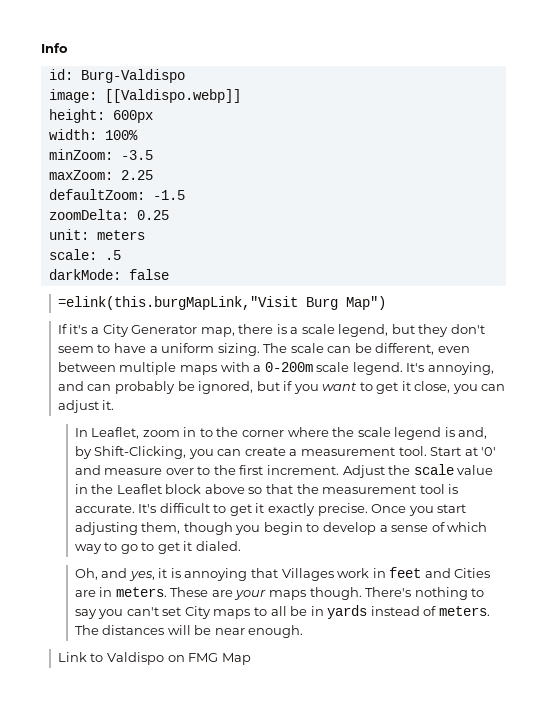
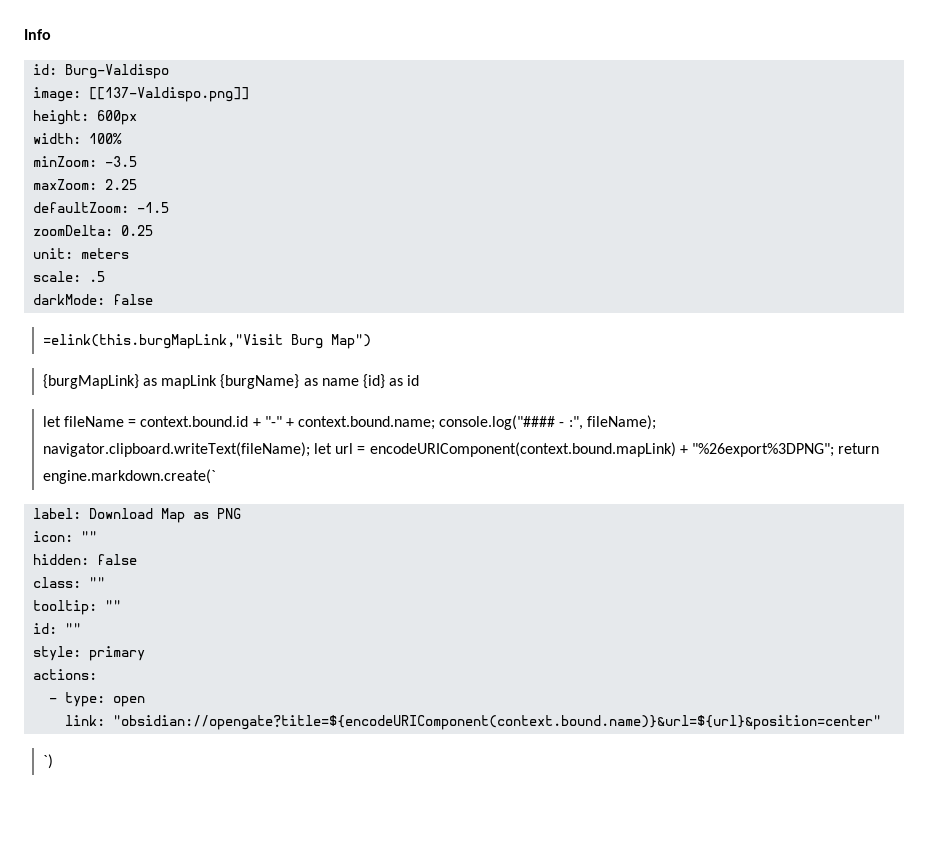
[104,89,241,103] [[Valdispo.webp]] -> [89,87,250,102] [[137-Valdispo.png]]
[57,324,485,337] [57,343,470,356] [57,362,494,375] [57,381,506,394] [57,400,115,413] [74,427,488,440] [74,446,497,459] [74,464,494,478] [74,484,459,494] [74,503,467,516] [74,522,488,535] [74,541,241,554] [74,567,491,581] [74,587,485,600] [74,605,490,619] [74,625,304,638] [57,652,251,665] If it's a City Generator map, there is a scale legend, but they don't seem to have a uniform sizing. The scale can be different, even between multiple maps with a 0-200m scale legend. It's annoying, and can probably be ignored, but if you want to get it close, you can adjust it. // In Leaflet, zoom in to the corner where the scale legend is and, by Shift-Clicking, you can create a measurement tool. Start at '0' and measure over to the first increment. Adjust the scale value in the Leaflet block above so that the measurement tool is accurate. It's difficult to get it exactly precise. Once you start adjusting them, though you begin to develop a sense of which way to go to get it dialed. // Oh, and yes, it is annoying that Villages work in feet and Cities are in meters. These are your maps though. There's nothing to say you can't set City maps to all be in yards instead of meters. The distances will be near enough. // Link to Valdispo on FMG Map -> [42,374,420,389] [42,415,656,430] [42,442,880,457] [42,469,216,484] [33,508,242,523] [33,531,98,542] [33,554,138,565] [33,577,106,588] [33,600,122,615] [33,623,82,634] [33,646,146,661] [33,669,98,680] [49,692,146,707] [65,715,882,730] [42,754,53,769] {burgMapLink} as mapLink {burgName} as name {id} as id // let fileName = context.bound.id + "-" + context.bound.name; console.log("#### - :", fileName); navigator.clipboard.writeText(fileName); let url = encodeURIComponent(context.bound.mapLink) + "%26export%3DPNG"; return engine.markdown.create(` // label: Download Map as PNG // icon: "" // hidden: false // class: "" // tooltip: "" // id: "" // style: primary // actions: // - type: open // link: "obsidian://opengate?title=${encodeURIComponent(context.bound.name)}&url=${url}&position=center" // `)

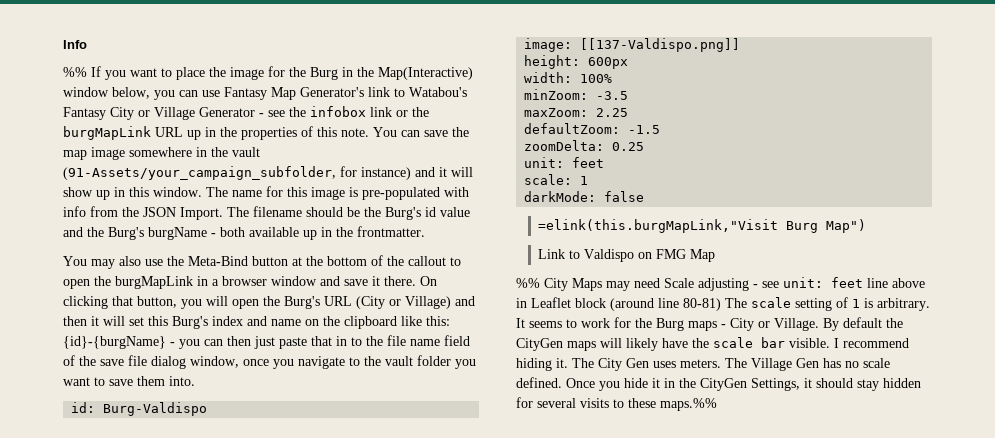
(51, 34) none -> [63,66,473,80] [63,87,467,100] [63,106,429,120] [63,126,469,140] [63,147,260,160] [63,166,473,180] [63,186,469,200] [63,206,470,220] [63,226,425,240] [63,255,461,269] [63,276,437,289] [63,296,475,309] [63,316,450,329] [63,335,470,349] [63,355,476,369] [63,376,195,386] // %% If you want to place the image for the Burg in the Map(Interactive) window below, you can use Fantasy Map Generator's link to Watabou's Fantasy City or Village Generator - see the infobox link or the burgMapLink URL up in the properties of this note. You can save the map image somewhere in the vault (91-Assets/your_campaign_subfolder, for instance) and it will show up in this window. The name for this image is pre-populated with info from the JSON Import. The filename should be the Burg's id value and the Burg's burgName - both available up in the frontmatter. // You may also use the Meta-Bind button at the bottom of the callout to open the burgMapLink in a browser window and save it there. On clicking that button, you will open the Burg's URL (City or Village) and then it will set this Burg's index and name on the clipboard like this: {id}-{burgName} - you can then just paste that in to the file name field of the save file dialog window, once you navigate to the vault folder you want to save them into.
[81,248,130,259] meters -> [572,157,605,168] feet
[89,271,106,282] .5 -> [580,176,589,185] 1
[42,374,420,389] [42,415,656,430] [42,442,880,457] [42,469,216,484] [33,508,242,523] [33,531,98,542] [33,554,138,565] [33,577,106,588] [33,600,122,615] [33,623,82,634] [33,646,146,661] [33,669,98,680] [49,692,146,707] [65,715,882,730] [42,754,53,769] {burgMapLink} as mapLink {burgName} as name {id} as id // let fileName = context.bound.id + "-" + context.bound.name; console.log("#### - :", fileName); navigator.clipboard.writeText(fileName); let url = encodeURIComponent(context.bound.mapLink) + "%26export%3DPNG"; return engine.markdown.create(` // label: Download Map as PNG // icon: "" // hidden: false // class: "" // tooltip: "" // id: "" // style: primary // actions: // - type: open // link: "obsidian://opengate?title=${encodeURIComponent(context.bound.name)}&url=${url}&position=center" // `) -> [538,249,716,262] [516,277,925,291] [516,297,930,311] [516,317,903,331] [516,337,909,351] [516,358,890,371] [516,377,921,391] [516,397,717,411] Link to Valdispo on FMG Map // %% City Maps may need Scale adjusting - see unit: feet line above in Leaflet block (around line 80-81) The scale setting of 1 is arbitrary. It seems to work for the Burg maps - City or Village. By default the CityGen maps will likely have the scale bar visible. I recommend hiding it. The City Gen uses meters. The Village Gen has no scale defined. Once you hide it in the CityGen Settings, it should stay hidden for several visits to these maps.%%

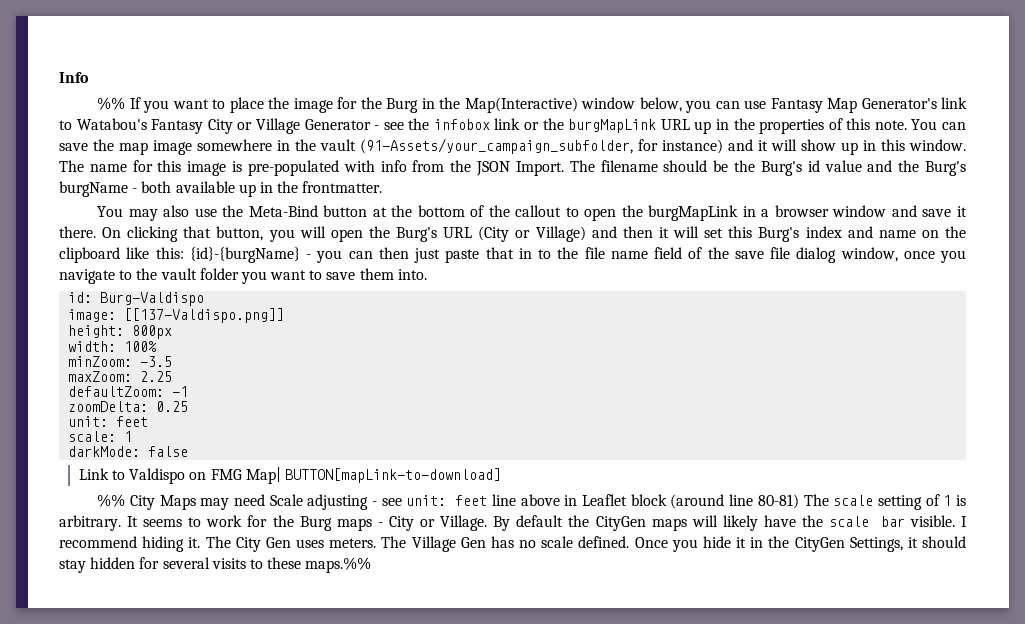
[588,57,629,69] 600px -> [132,325,173,339] 800px
[628,125,661,134] -1.5 -> [172,386,189,397] -1
[538,219,867,233] // =elink(this.burgMapLink,"Visit Burg Map") -> (189, 451) none
[690,249,716,262] Map -> [245,467,502,484] Map| BUTTON[mapLink-to-download]

